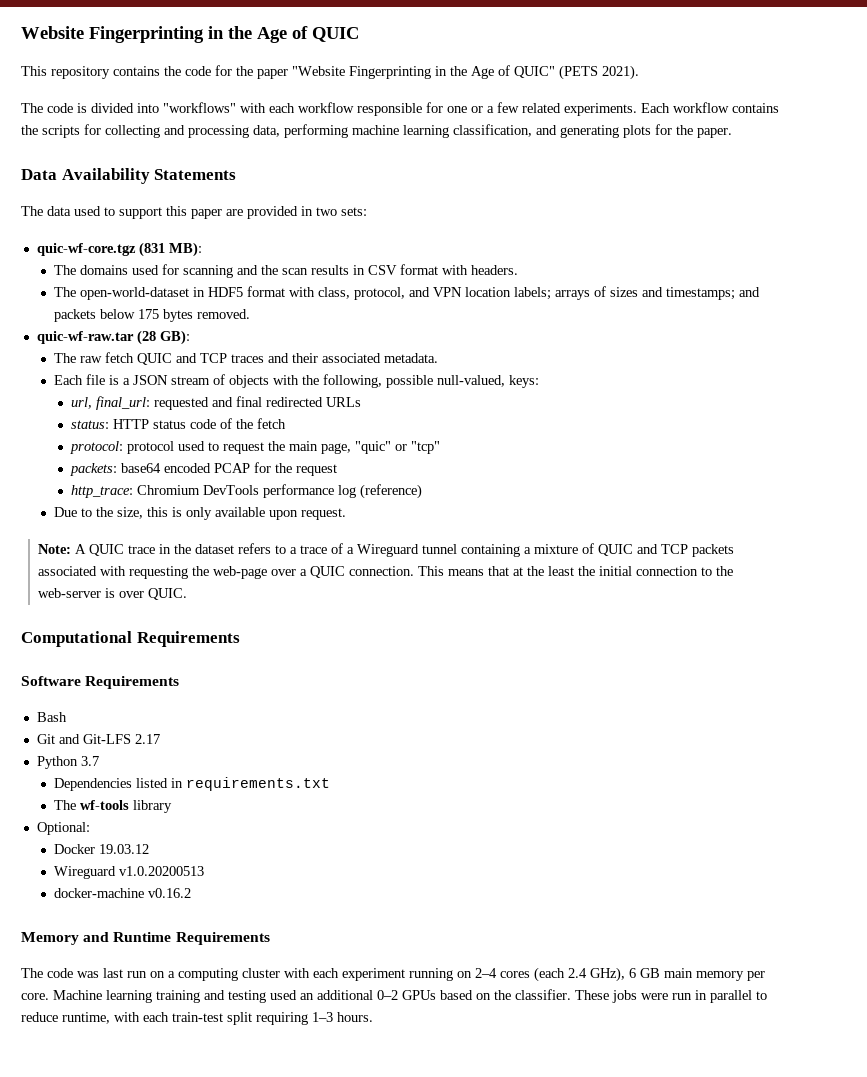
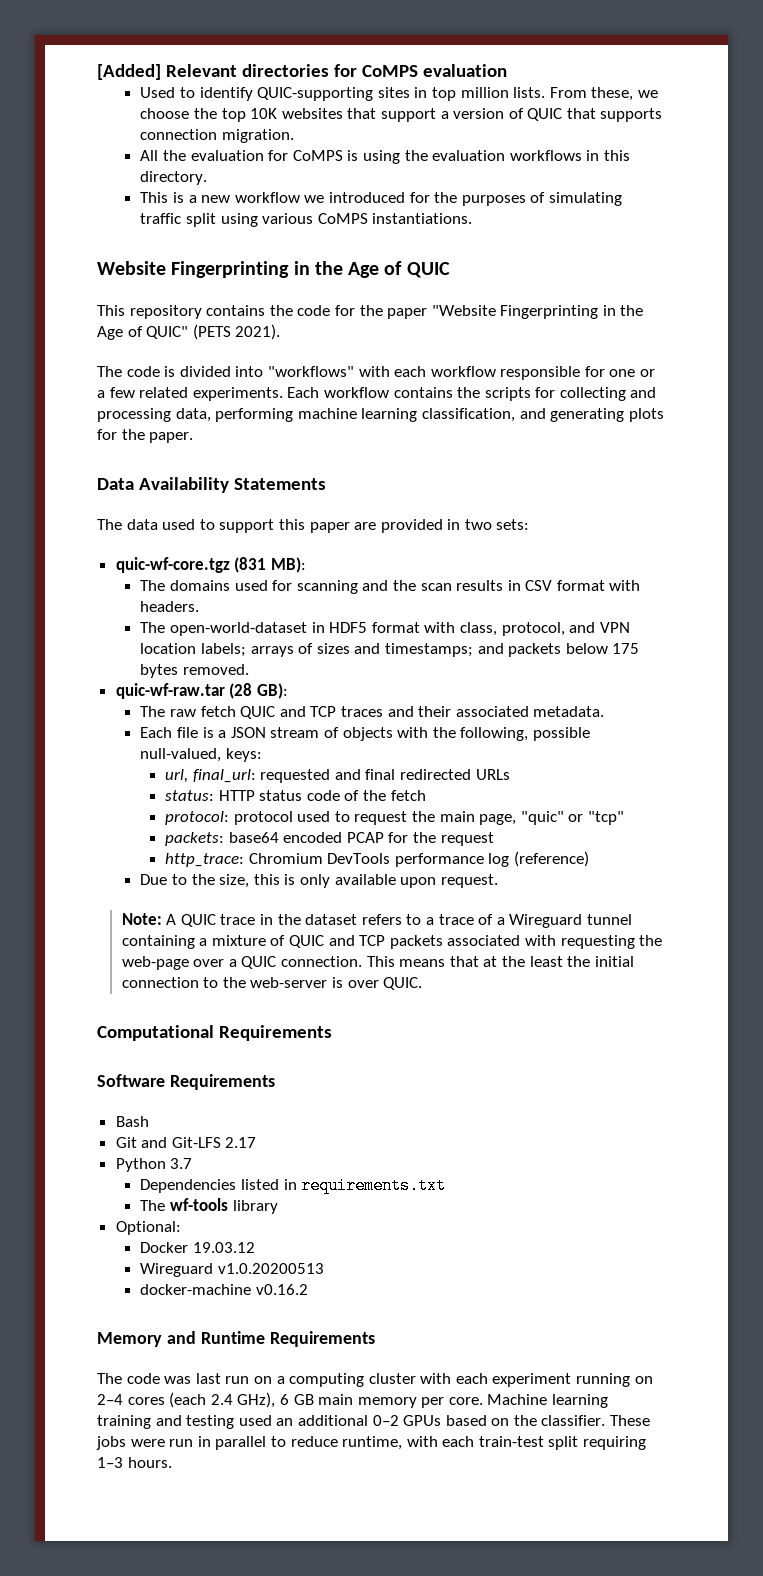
(21, 32) none -> [97,64,507,80] [140,87,658,101] [140,108,663,122] [140,129,294,143] [140,150,630,164] [140,171,208,185] [140,192,622,206] [140,213,473,227] [Added] Relevant directories for CoMPS evaluation // Used to identify QUIC-supporting sites in top million lists. From these, we choose the top 10K websites that support a version of QUIC that supports connection migration. // All the evaluation for CoMPS is using the evaluation workflows in this directory. // This is a new workflow we introduced for the purposes of simulating traffic split using various CoMPS instantiations. //

